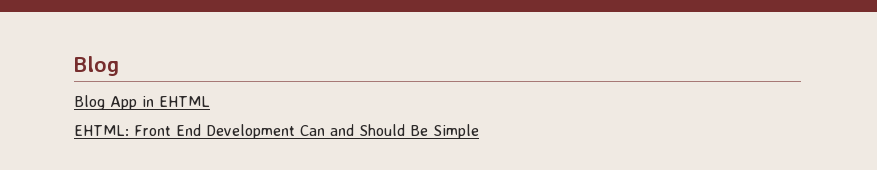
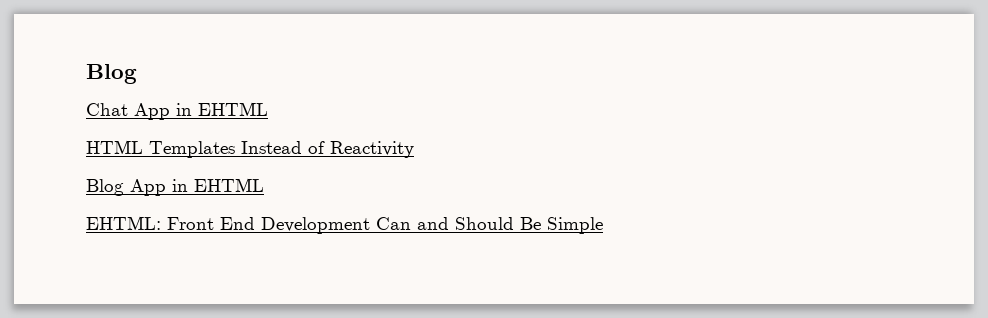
[74,56,119,76] Blog -> [86,64,137,84] [86,102,268,120] [86,140,414,158] Blog // Chat App in EHTML // HTML Templates Instead of Reactivity

